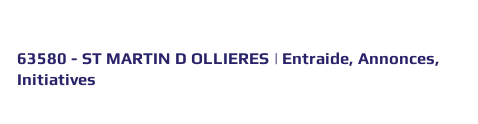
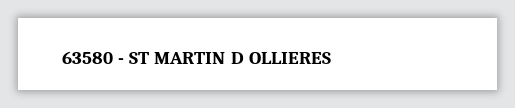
[273,52,439,66] [17,74,96,86] | Entraide, Annonces, Initiatives -> (331, 58) none

